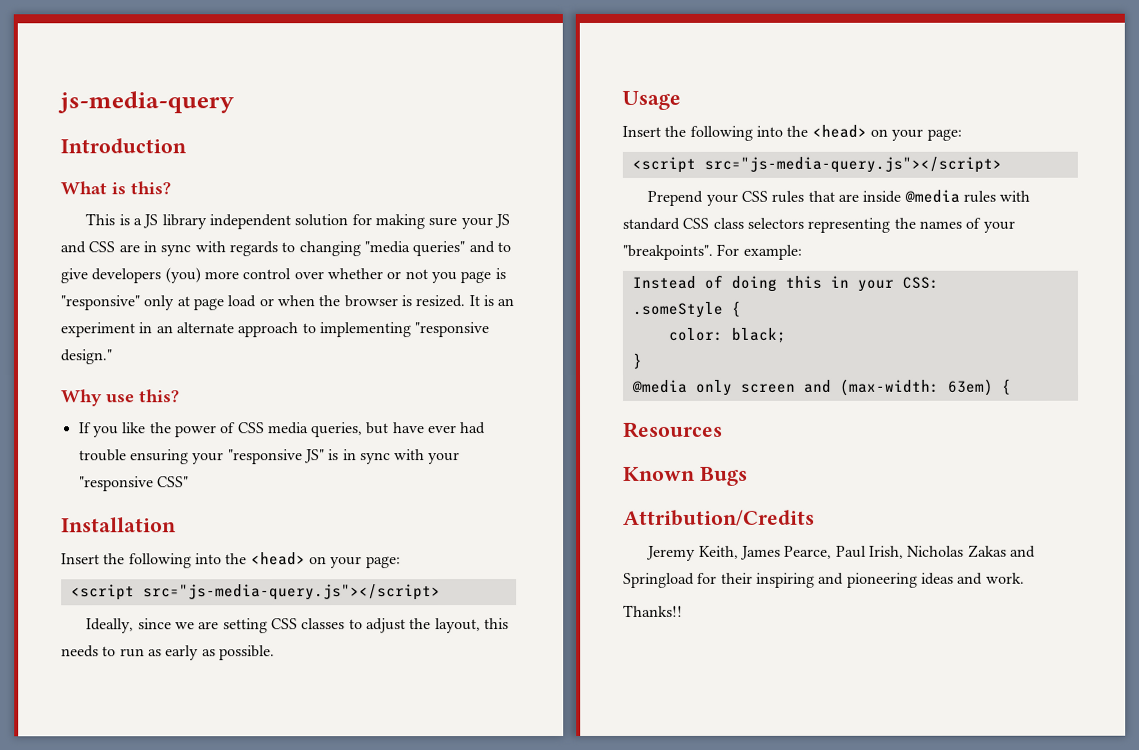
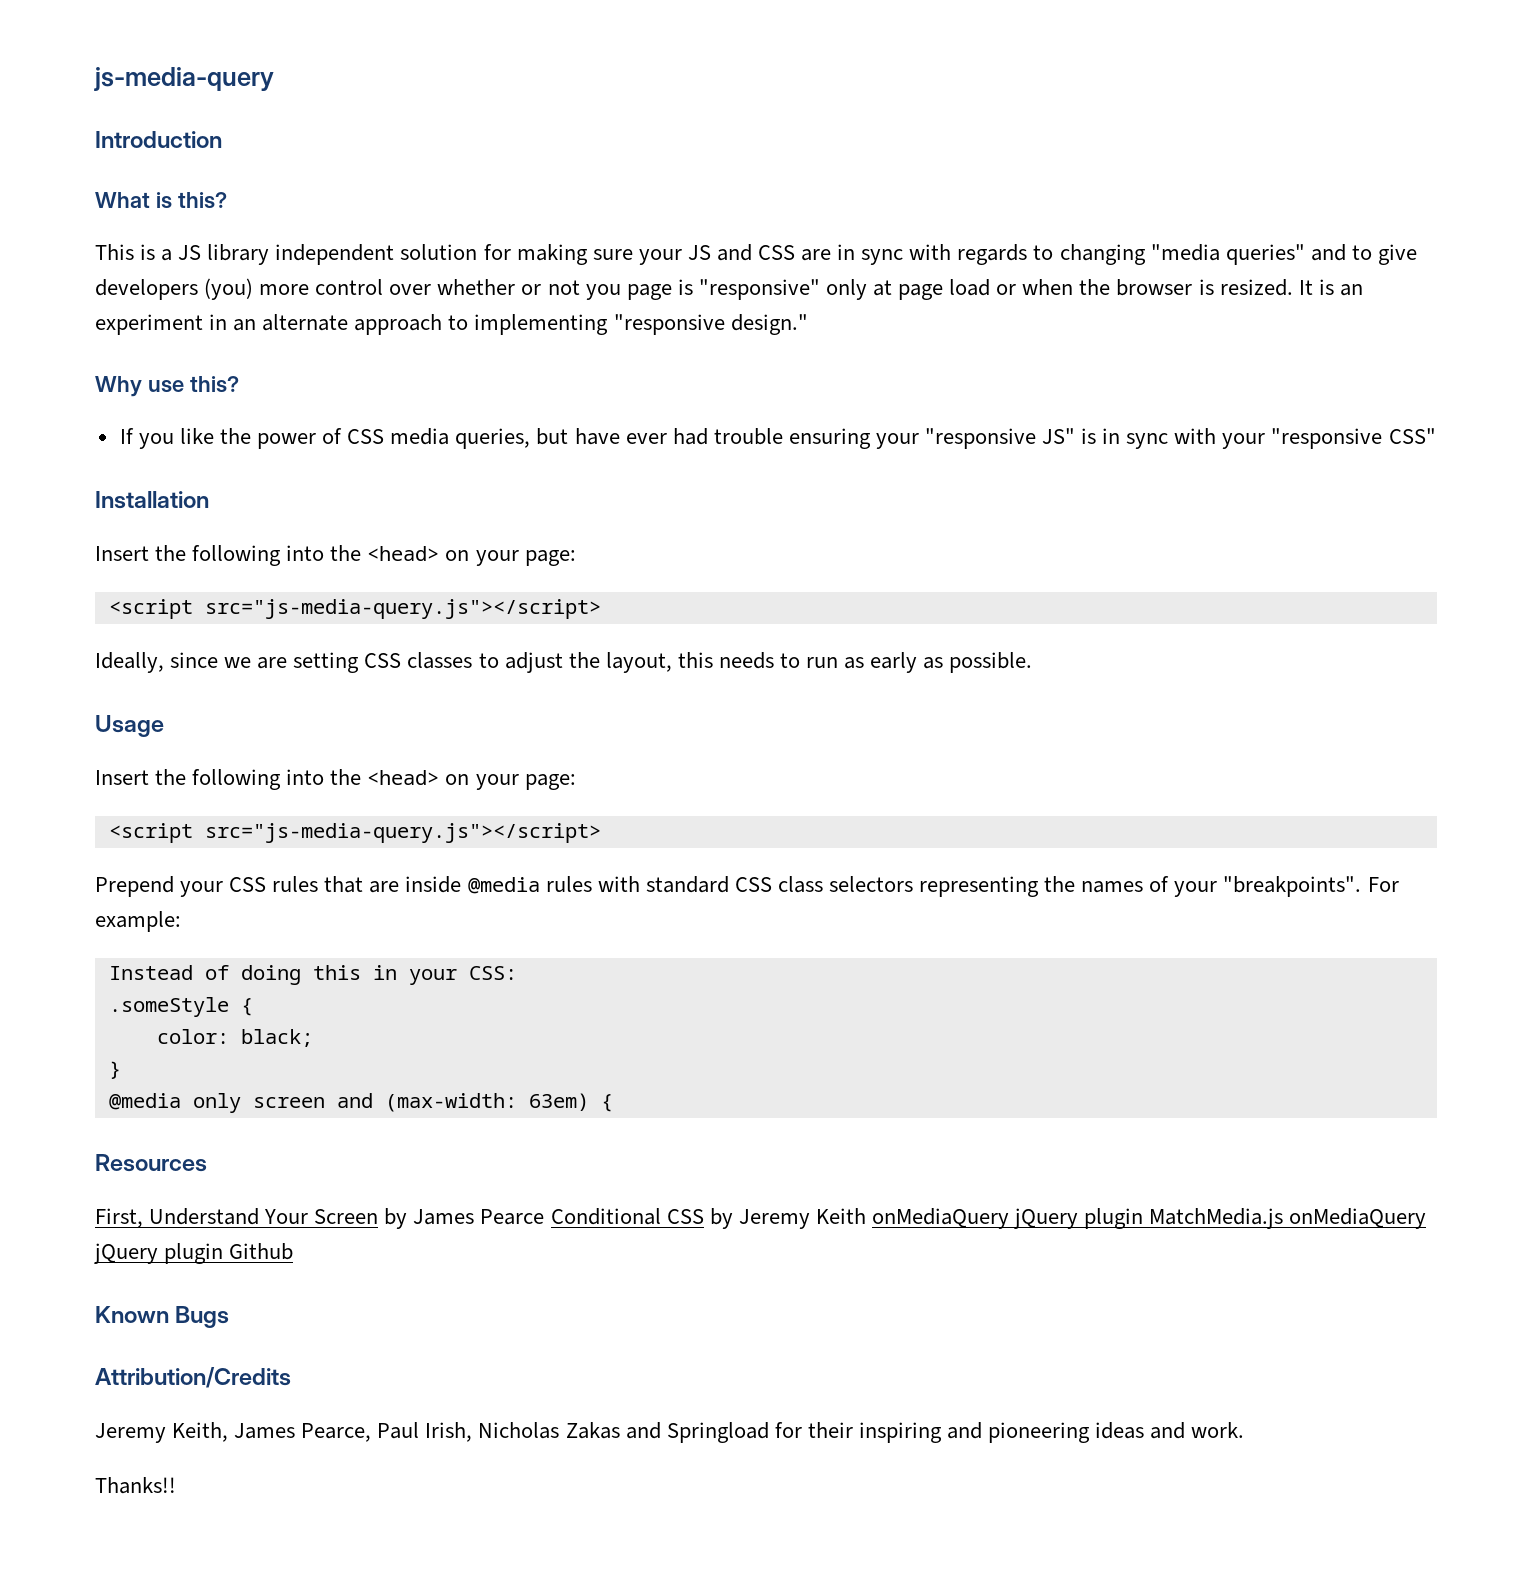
(723, 429) none -> [95,1208,1427,1229] [94,1243,294,1264] // First, Understand Your Screen by James Pearce Conditional CSS by Jeremy Keith onMediaQuery jQuery plugin MatchMedia.js onMediaQuery jQuery plugin Github

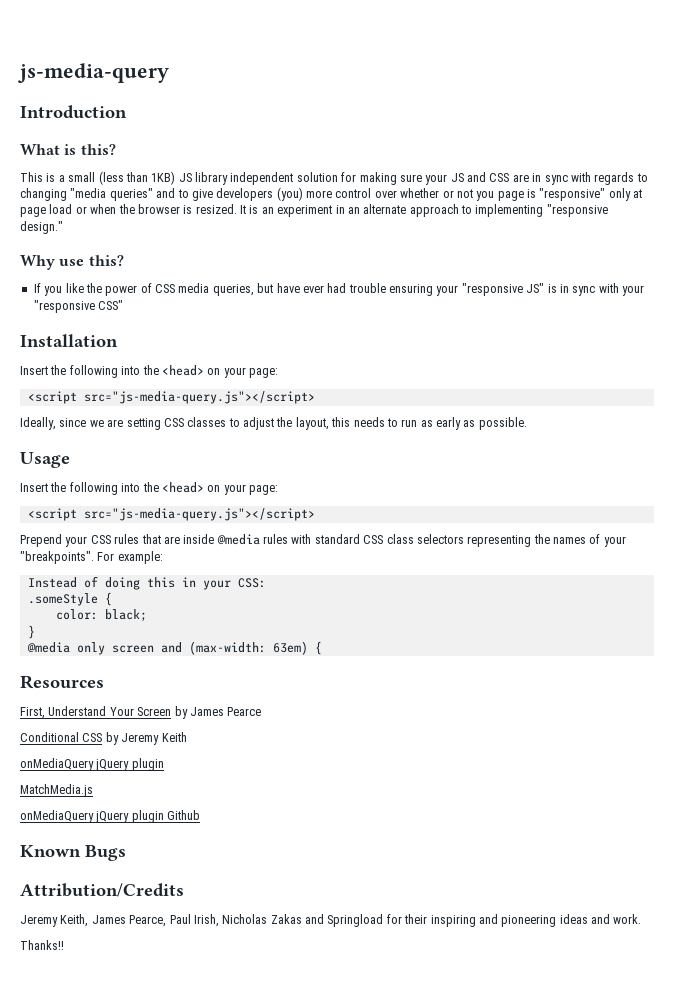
(173, 255) none -> [68,171,176,185] small (less than 1KB)
(545, 1217) none -> (262, 711) //
[871,1208,1144,1229] onMediaQuery jQuery plugin -> [20,758,164,771] // onMediaQuery jQuery plugin //
(1284, 1218) none -> (93, 790) //

